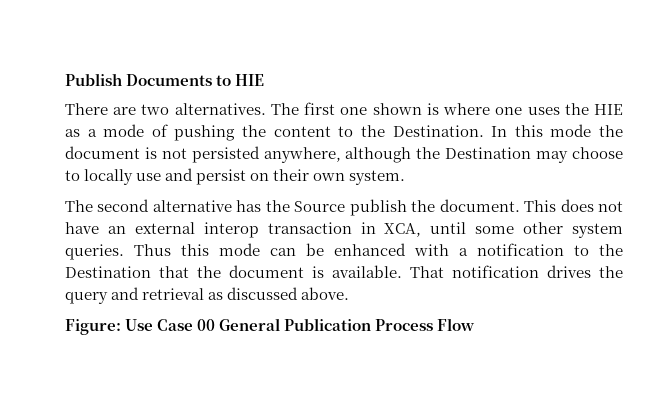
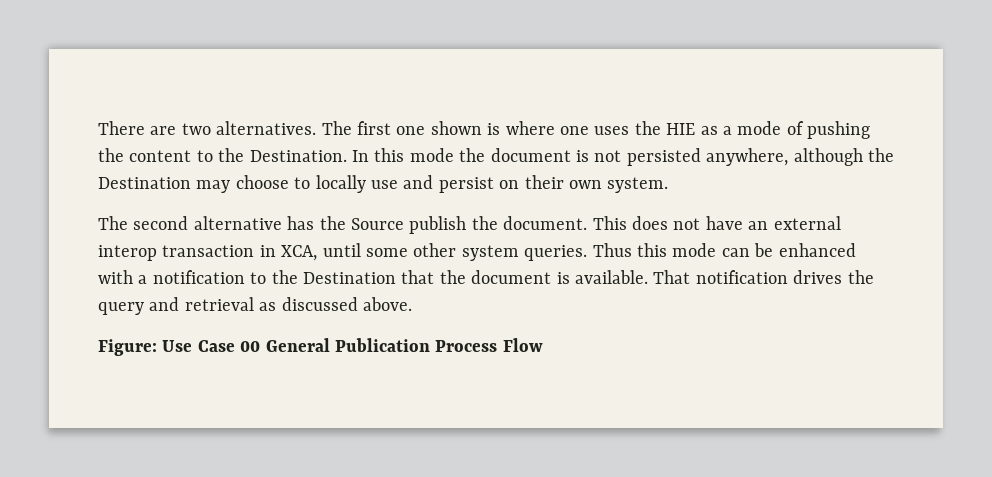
[65,73,265,86] Publish Documents to HIE // -> (98, 128) none

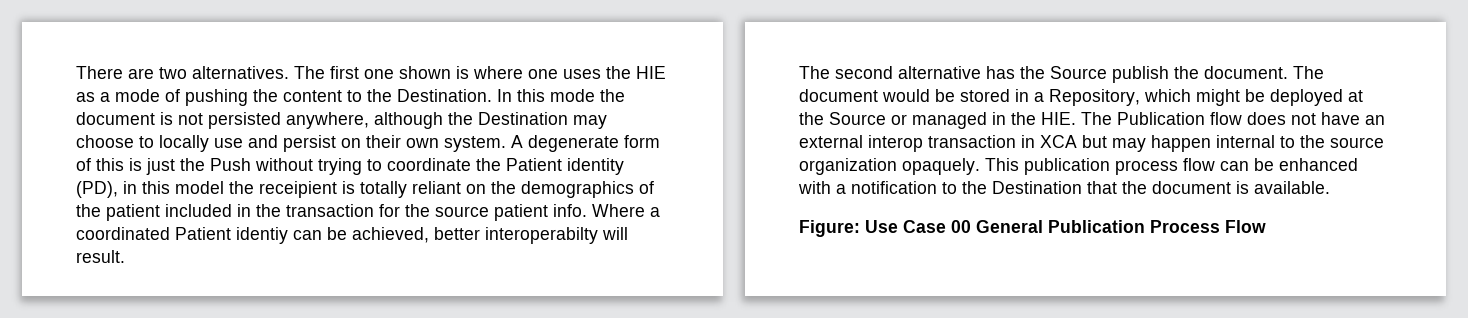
(669, 185) none -> [511,135,660,152] [76,158,624,175] [76,181,654,198] [76,204,660,221] [76,227,628,244] [76,250,125,263] A degenerate form of this is just the Push without trying to coordinate the Patient identity (PD), in this model the receipient is totally reliant on the demographics of the patient included in the transaction for the source patient info. Where a coordinated Patient identiy can be achieved, better interoperabilty will result.
[592,216,627,230] This -> [1293,66,1324,79] [799,89,1363,106] [799,112,1242,129] The document would be stored in a Repository, which might be deployed at the Source or managed in the HIE. The Publication flow
[281,243,717,261] XCA, until some other system queries. Thus this mode -> [1040,135,1384,152] [799,158,1215,175] XCA but may happen internal to the source organization opaquely. This publication process flow
[653,270,874,284] [98,297,412,315] That notification drives the query and retrieval as discussed above. -> (1330, 187) none

